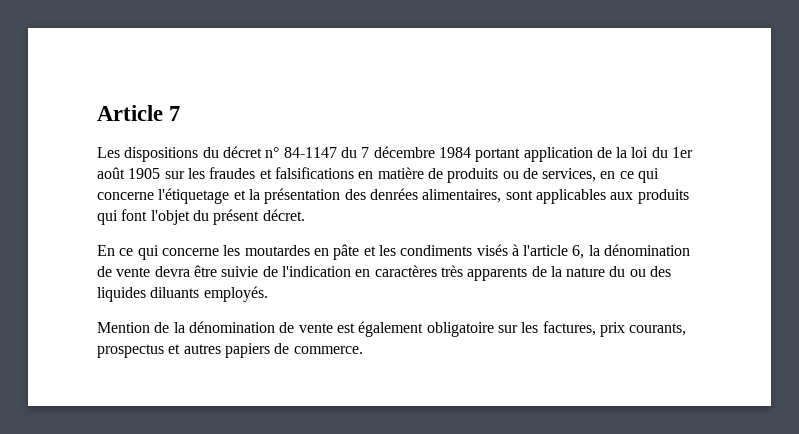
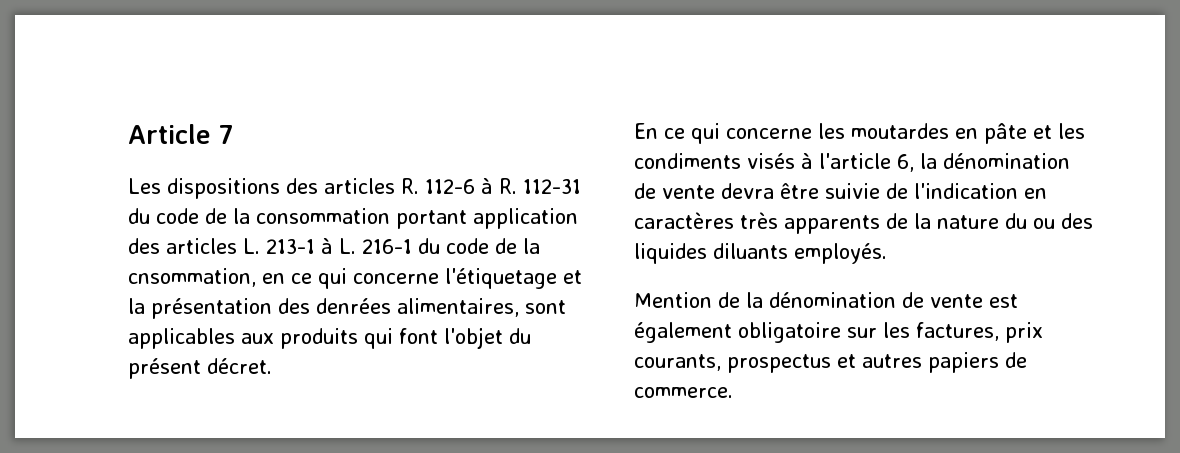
[202,146,694,162] [97,167,597,183] du décret n° 84-1147 du 7 décembre 1984 portant application de la loi du 1er août 1905 sur les fraudes et falsifications en matière de produits ou de services, -> [286,178,581,194] [128,208,578,229] [128,238,540,254] [128,268,256,287] des articles R. 112-6 à R. 112-31 du code de la consommation portant application des articles L. 213-1 à L. 216-1 du code de la cnsommation,

